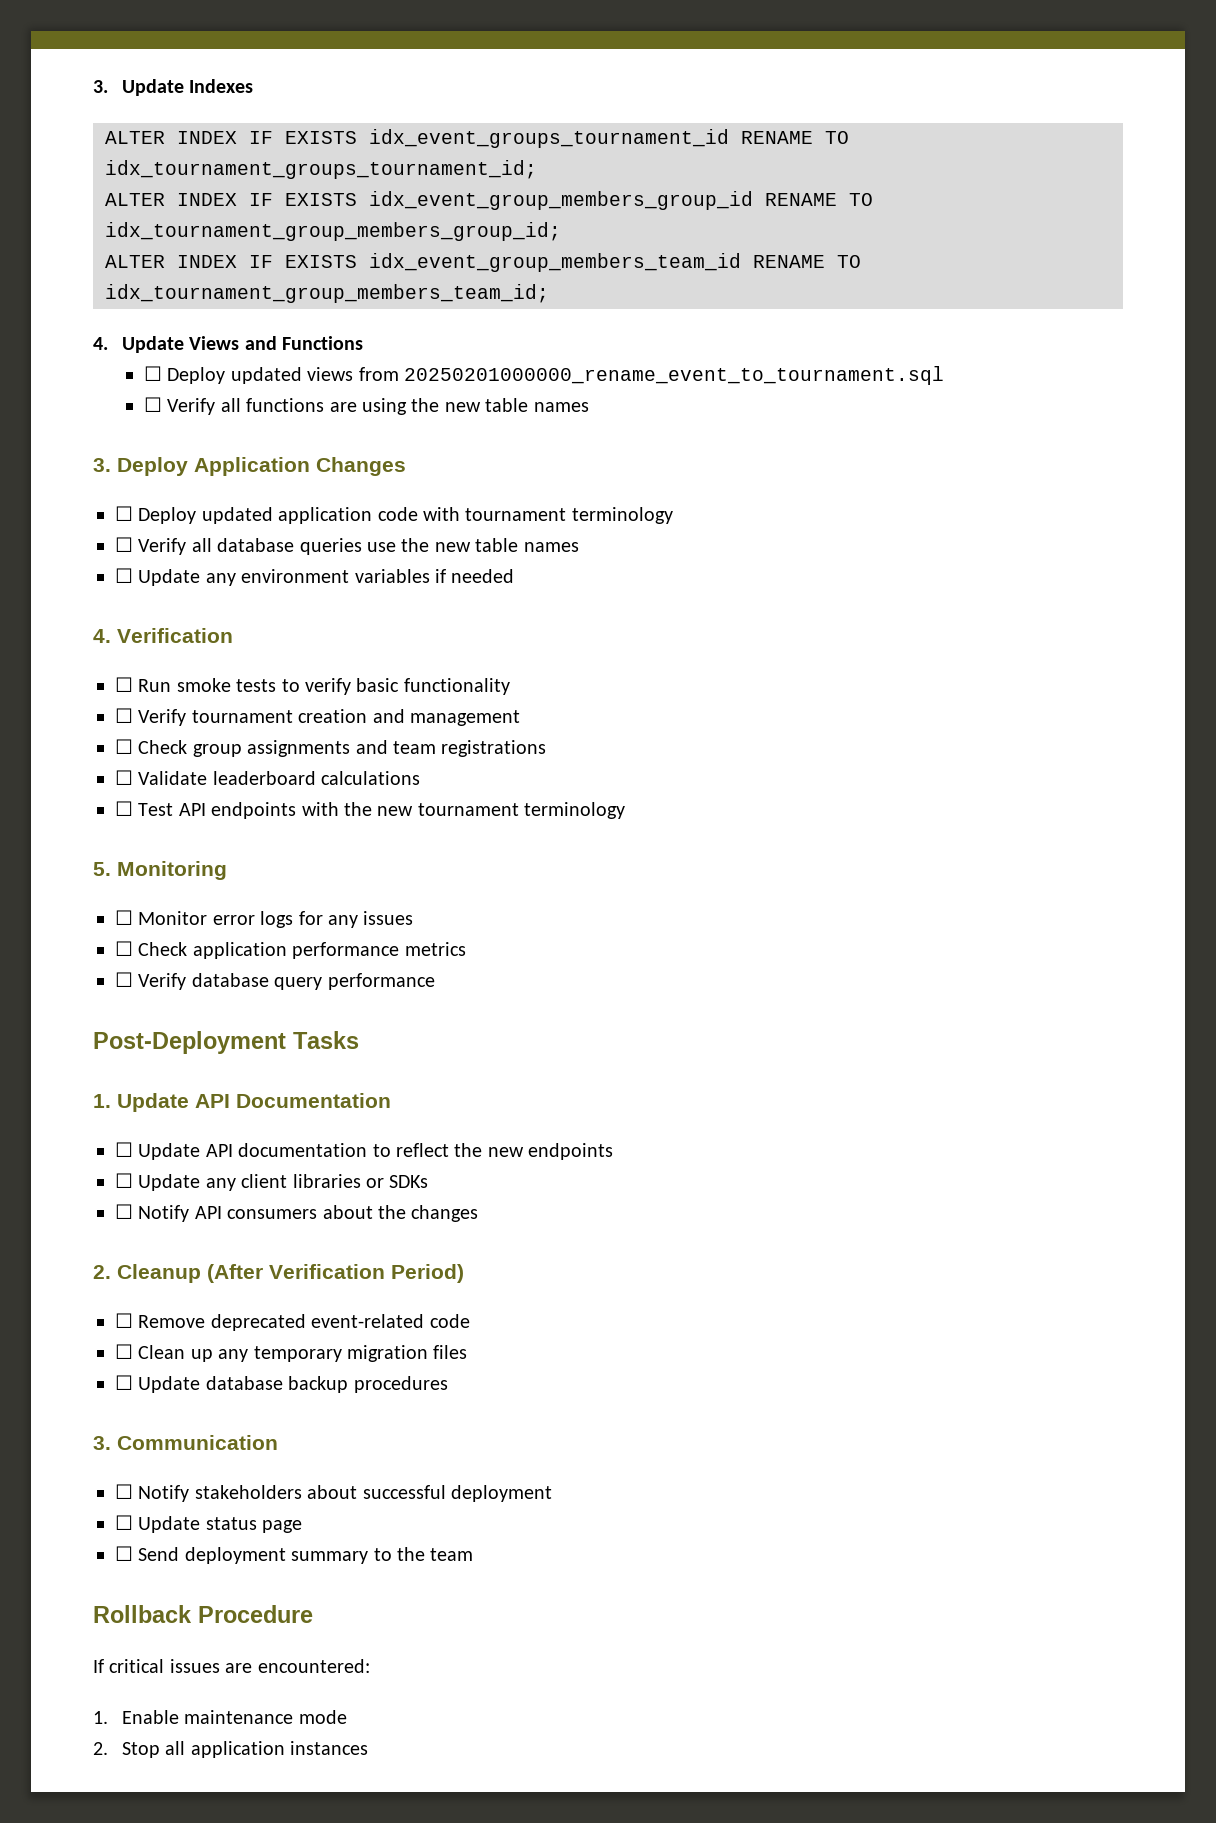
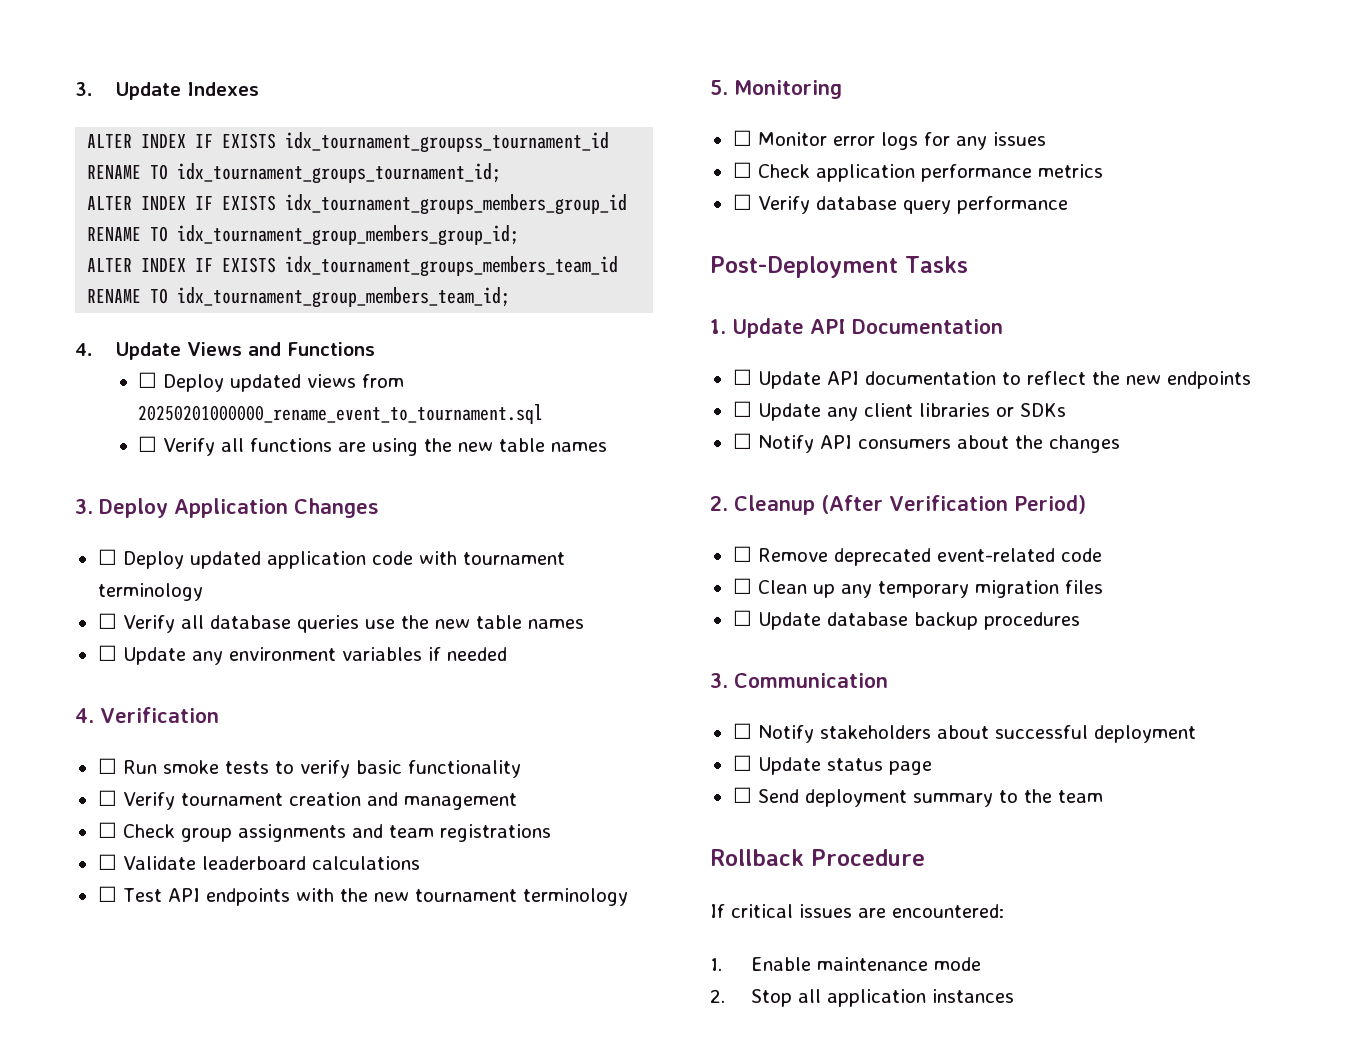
[369,129,729,148] idx_event_groups_tournament_id -> [285,132,610,153] idx_tournament_groupss_tournament_id
[369,191,753,210] idx_event_group_members_group_id -> [285,194,628,215] idx_tournament_groups_members_group_id
[369,253,741,272] idx_event_group_members_team_id -> [285,256,619,277] idx_tournament_groups_members_team_id

